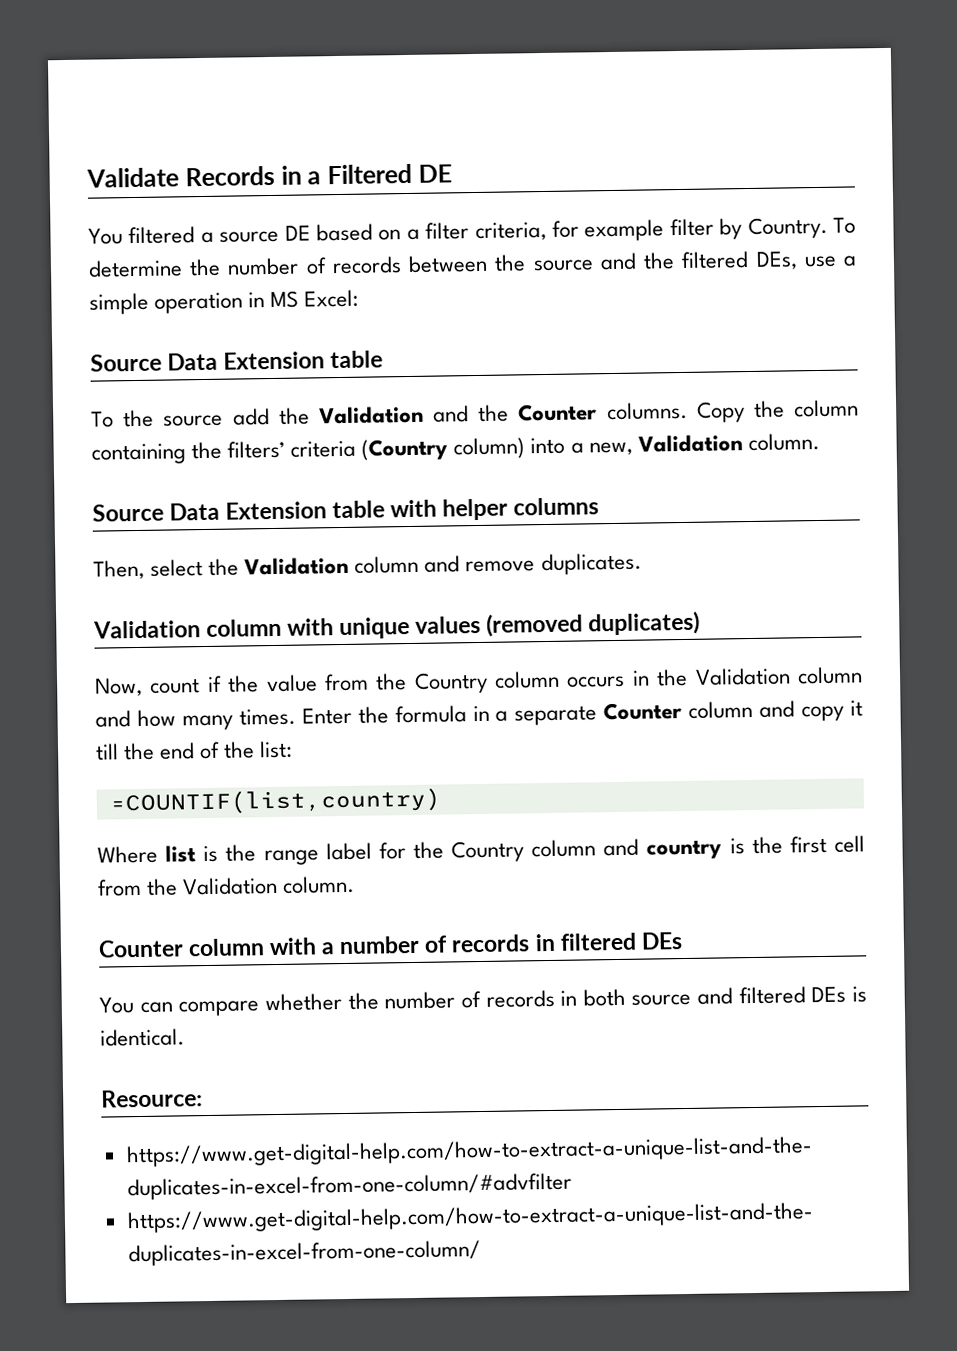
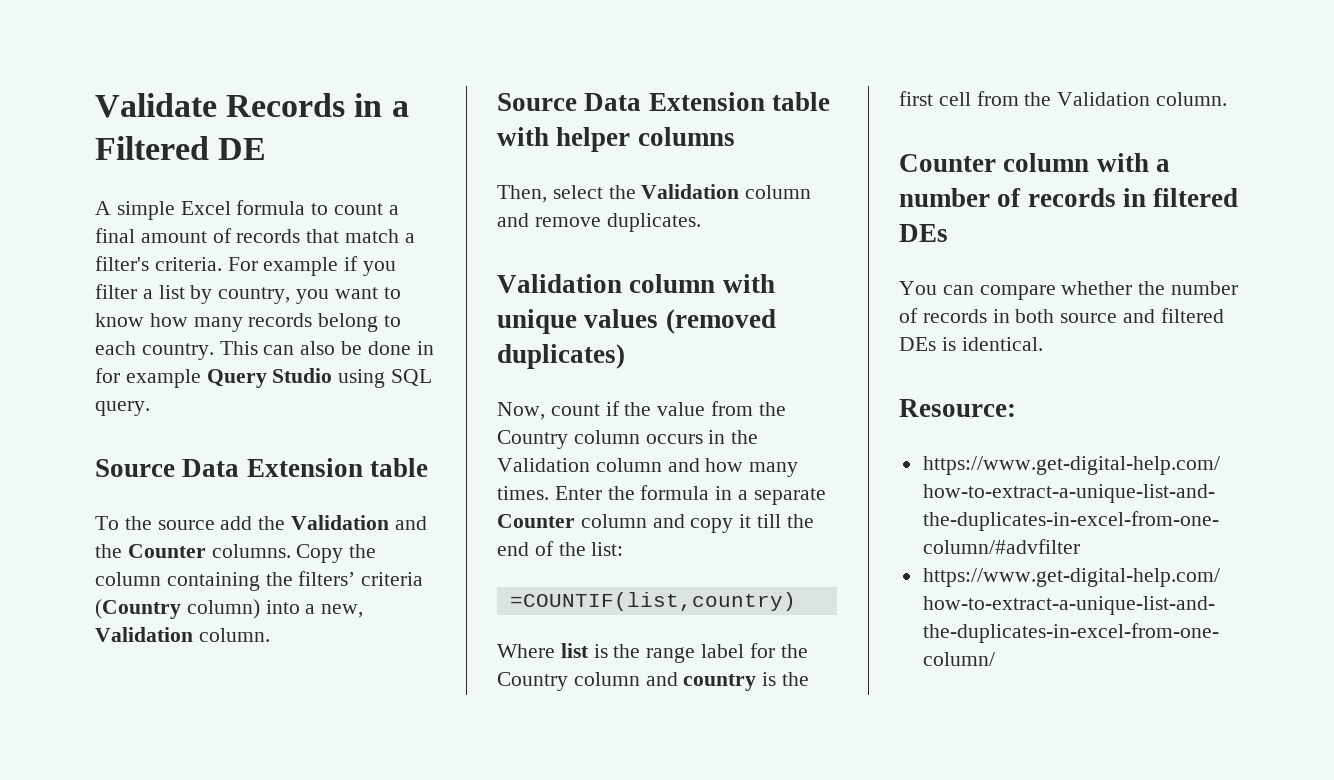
[88,216,856,245] [88,250,858,278] [89,289,360,315] You filtered a source DE based on a filter criteria, for example filter by Country. To determine the number of records between the source and the filtered DEs, use a simple operation in MS Excel: -> [95,200,399,220] [95,228,415,243] [95,256,397,276] [95,284,401,304] [95,313,402,332] [95,341,434,360] [95,368,433,388] [95,401,150,416] A simple Excel formula to count a final amount of records that match a filter's criteria. For example if you filter a list by country, you want to know how many records belong to each country. This can also be done in for example Query Studio using SQL query.

